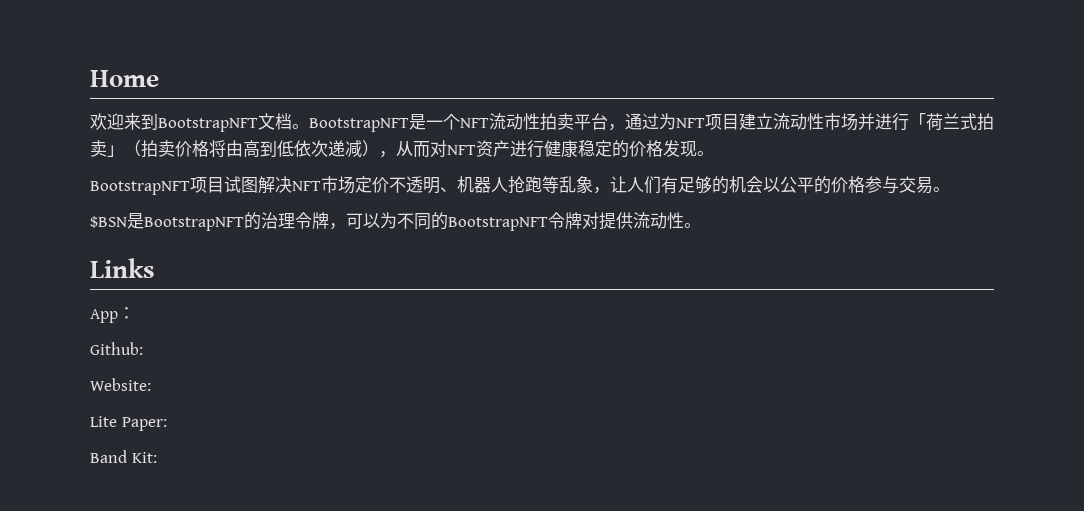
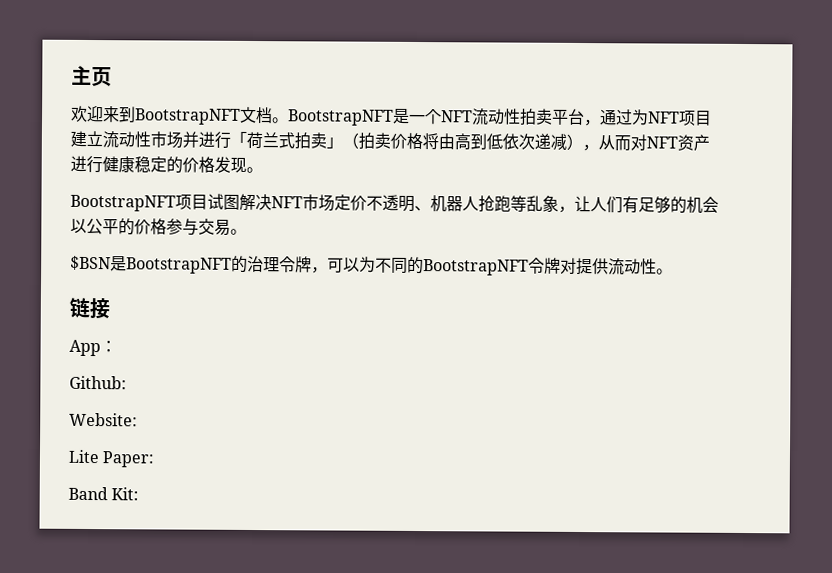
[90,70,159,87] Home -> [71,65,112,87] 主页
[90,258,155,278] Links -> [69,297,110,320] 链接

